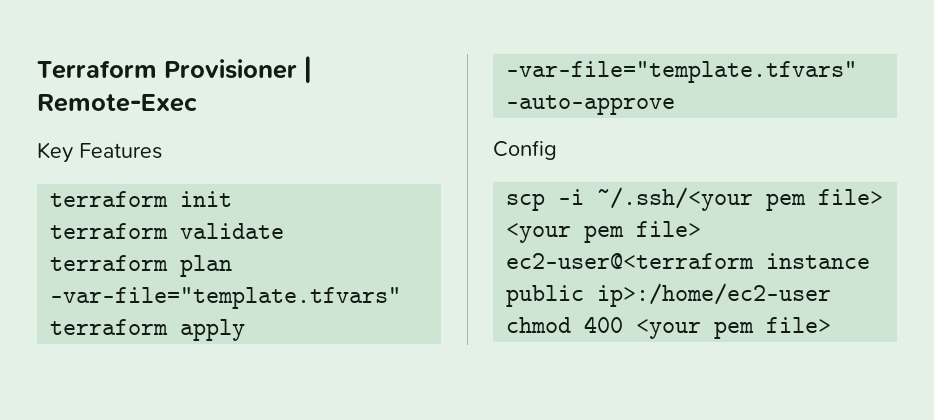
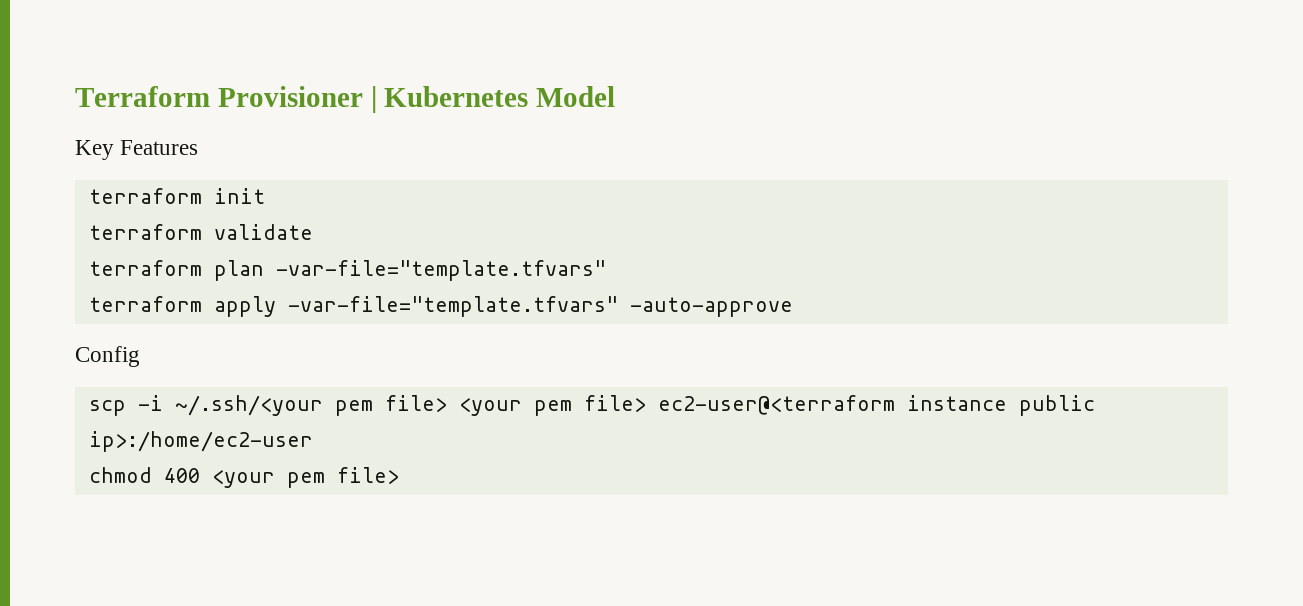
[37,94,197,112] Remote-Exec -> [384,86,616,107] Kubernetes Model

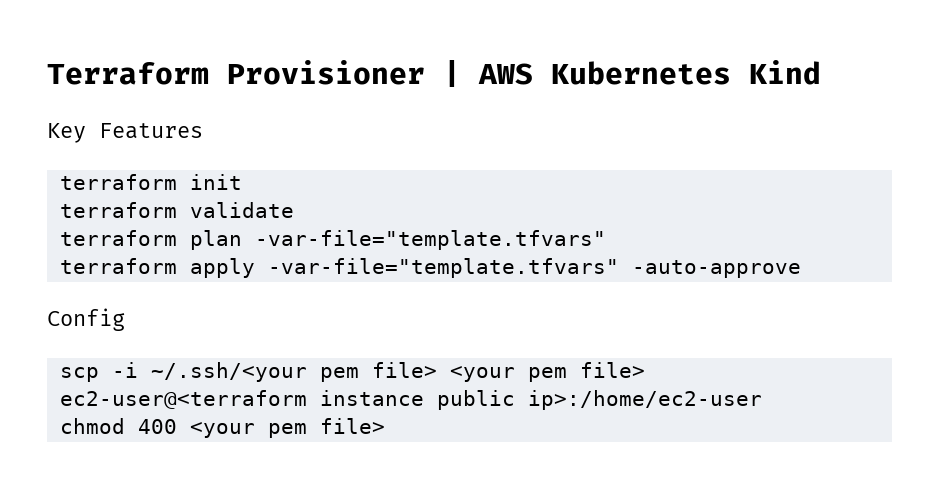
[384,86,616,107] Kubernetes Model -> [478,60,821,85] AWS Kubernetes Kind

